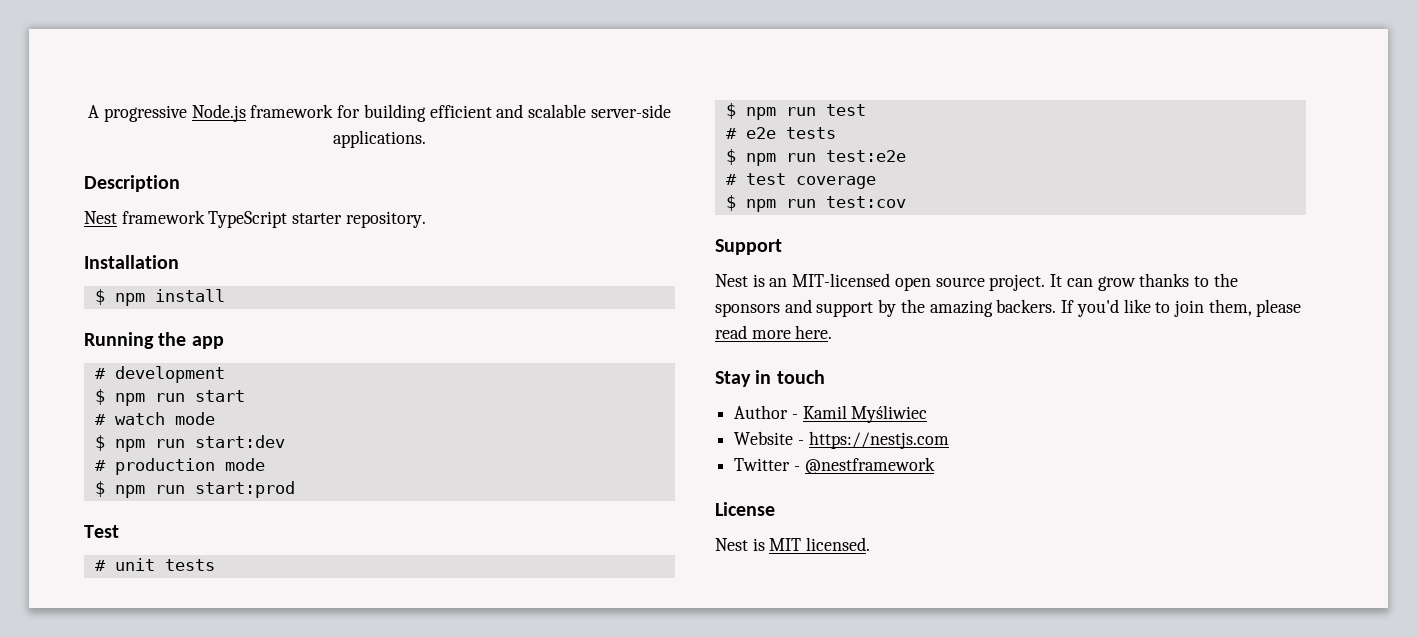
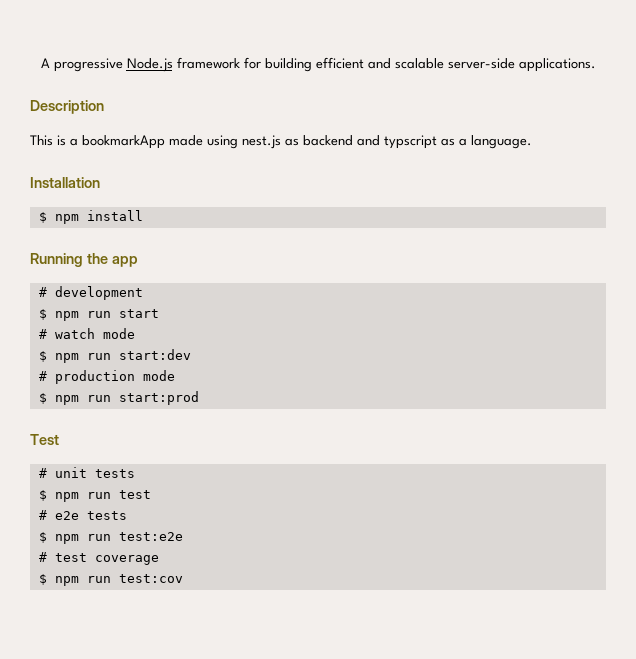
[84,210,426,228] Nest framework TypeScript starter repository. -> [30,135,532,149] This is a bookmarkApp made using nest.js as backend and typscript as a language.
[715,239,782,255] [715,273,1238,291] [715,299,1302,317] [715,325,833,339] [715,370,825,387] [734,405,928,423] [734,431,949,449] [734,457,935,474] [715,502,775,516] [715,537,871,551] // Support // Nest is an MIT-licensed open source project. It can grow thanks to the sponsors and support by the amazing backers. If you'd like to join them, please read more here. // Stay in touch // Author - Kamil Myśliwiec // Website - https://nestjs.com // Twitter - @nestframework // License // Nest is MIT licensed. -> (183, 578) none

